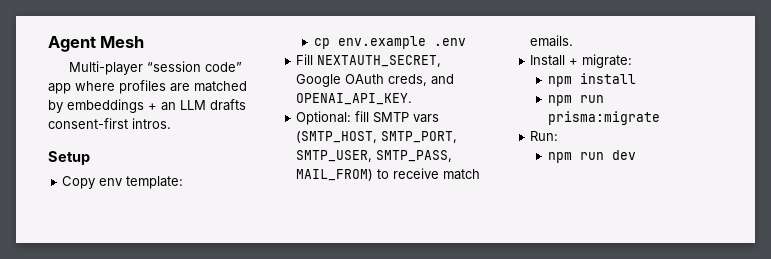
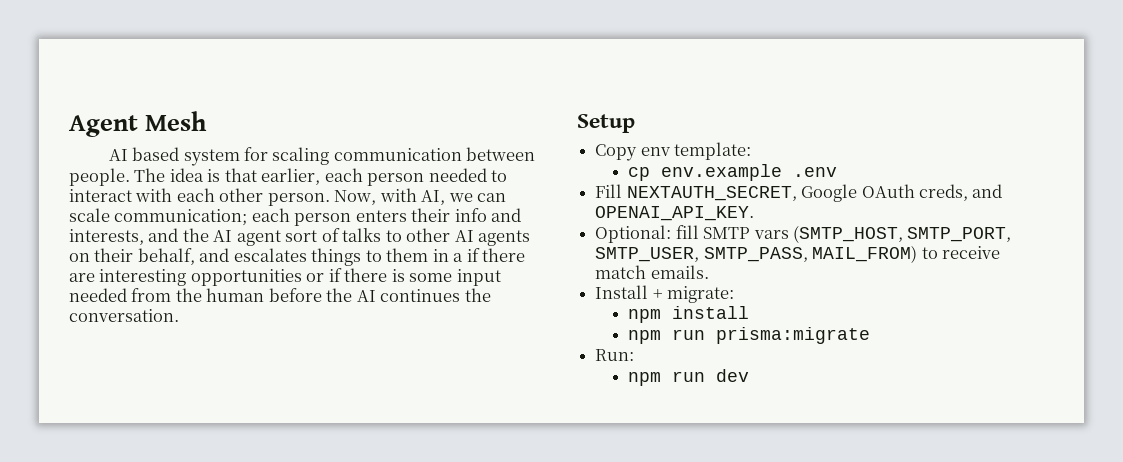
[68,61,242,75] [48,80,247,94] [48,99,246,113] [48,118,171,129] Multi-player “session code” app where profiles are matched by embeddings + an LLM drafts consent-first intros. -> [108,147,536,166] [69,168,508,186] [69,188,507,206] [69,208,522,226] [69,228,531,246] [69,248,526,266] [69,268,501,286] [69,288,491,302] [69,309,179,322] AI based system for scaling communication between people. The idea is that earlier, each person needed to interact with each other person. Now, with AI, we can scale communication; each person enters their info and interests, and the AI agent sort of talks to other AI agents on their behalf, and escalates things to them in a if there are interesting opportunities or if there is some input needed from the human before the AI continues the conversation.

